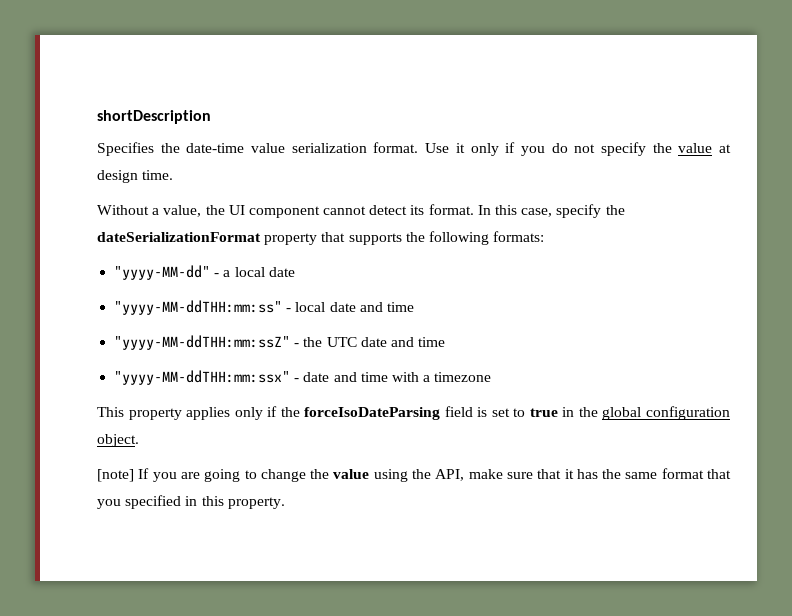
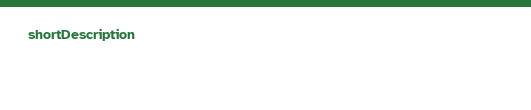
[97,142,731,156] [97,170,174,183] [97,204,625,218] [97,231,545,245] [114,265,295,280] [114,300,414,315] [114,335,446,350] [114,370,492,385] [97,406,731,420] [97,434,139,447] [97,468,731,482] [97,495,285,509] // Specifies the date-time value serialization format. Use it only if you do not specify the value at design time. // Without a value, the UI component cannot detect its format. In this case, specify the dateSerializationFormat property that supports the following formats: // "yyyy-MM-dd" - a local date // "yyyy-MM-ddTHH:mm:ss" - local date and time // "yyyy-MM-ddTHH:mm:ssZ" - the UTC date and time // "yyyy-MM-ddTHH:mm:ssx" - date and time with a timezone // This property applies only if the forceIsoDateParsing field is set to true in the global configuration object. // [note] If you are going to change the value using the API, make sure that it has the same format that you specified in this property. -> (135, 34) none

